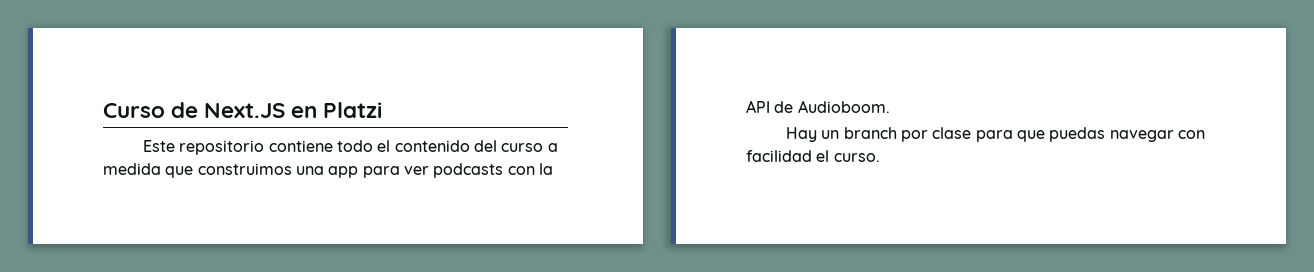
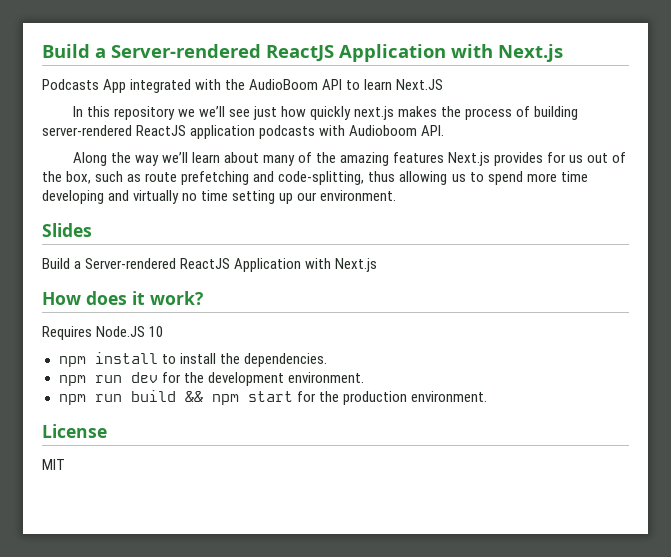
[103,102,383,118] [142,140,558,155] [103,163,553,178] [746,100,890,113] [785,127,1205,142] [746,150,880,162] Curso de Next.JS en Platzi // Este repositorio contiene todo el contenido del curso a medida que construimos una app para ver podcasts con la API de Audioboom. // Hay un branch por clase para que puedas navegar con facilidad el curso. -> [42,44,563,62] [42,79,444,93] [72,106,579,120] [42,125,445,139] [72,152,627,166] [42,171,588,185] [42,190,397,204] [42,223,92,237] [42,258,378,272] [42,291,203,305] [42,326,164,340] [58,352,327,367] [58,372,364,386] [58,390,487,405] [42,424,107,438] [42,459,65,470] Build a Server-rendered ReactJS Application with Next.js // Podcasts App integrated with the AudioBoom API to learn Next.JS // In this repository we we’ll see just how quickly next.js makes the process of building server-rendered ReactJS application podcasts with Audioboom API. // Along the way we’ll learn about many of the amazing features Next.js provides for us out of the box, such as route prefetching and code-splitting, thus allowing us to spend more time developing and virtually no time setting up our environment. // Slides // Build a Server-rendered ReactJS Application with Next.js // How does it work? // Requires Node.JS 10 // npm install to install the dependencies. // npm run dev for the development environment. // npm run build && npm start for the production environment. // License // MIT

